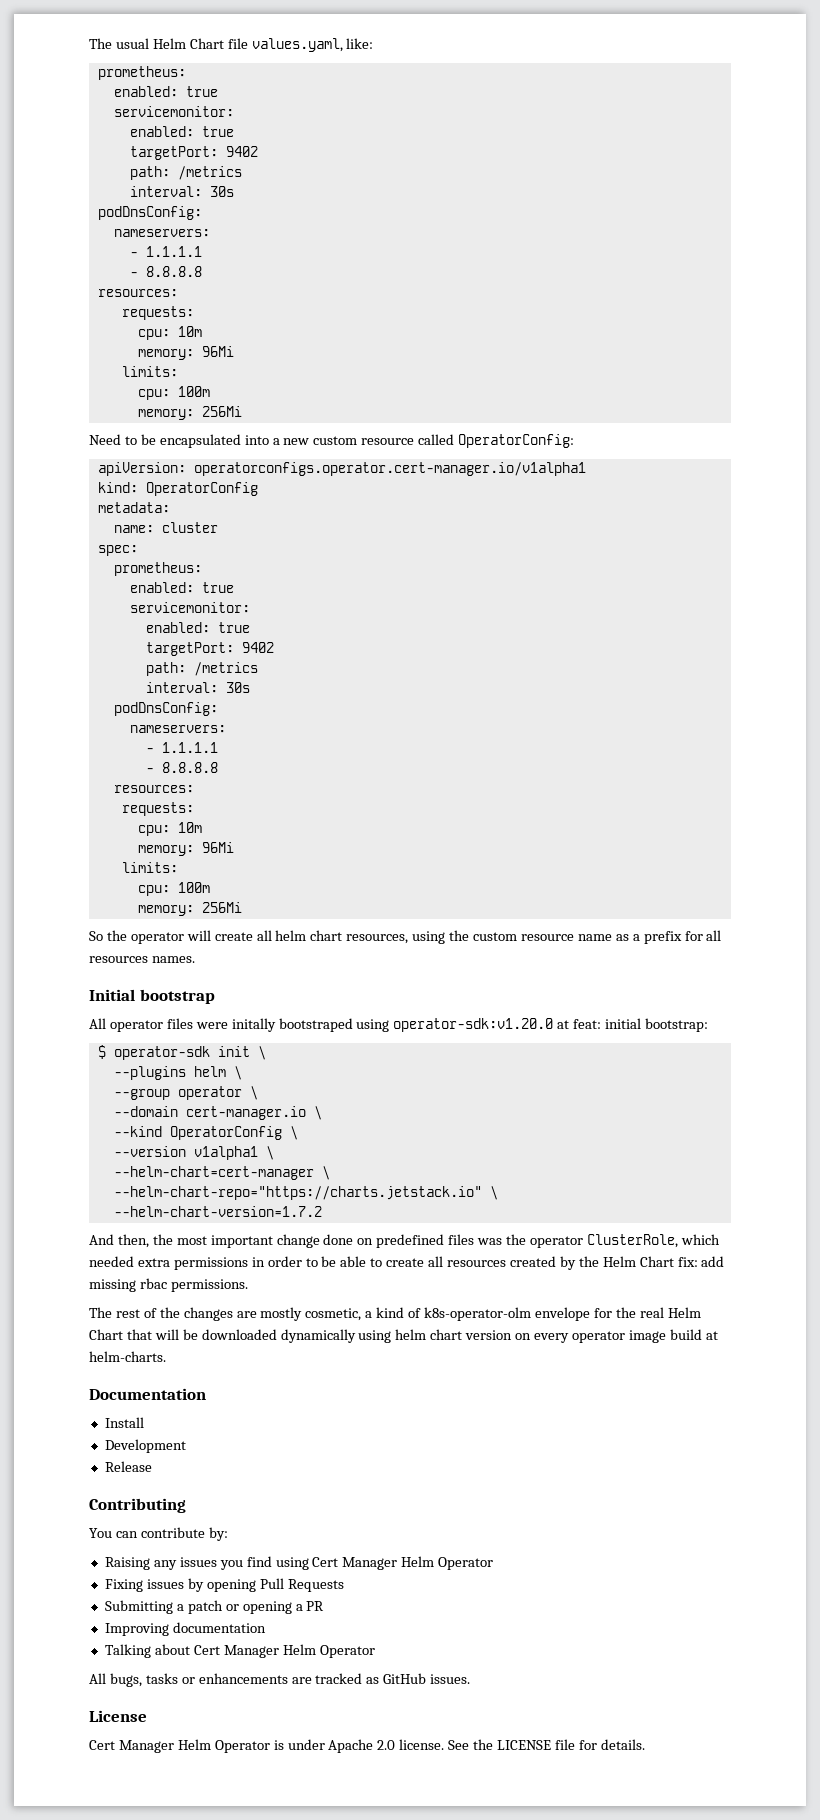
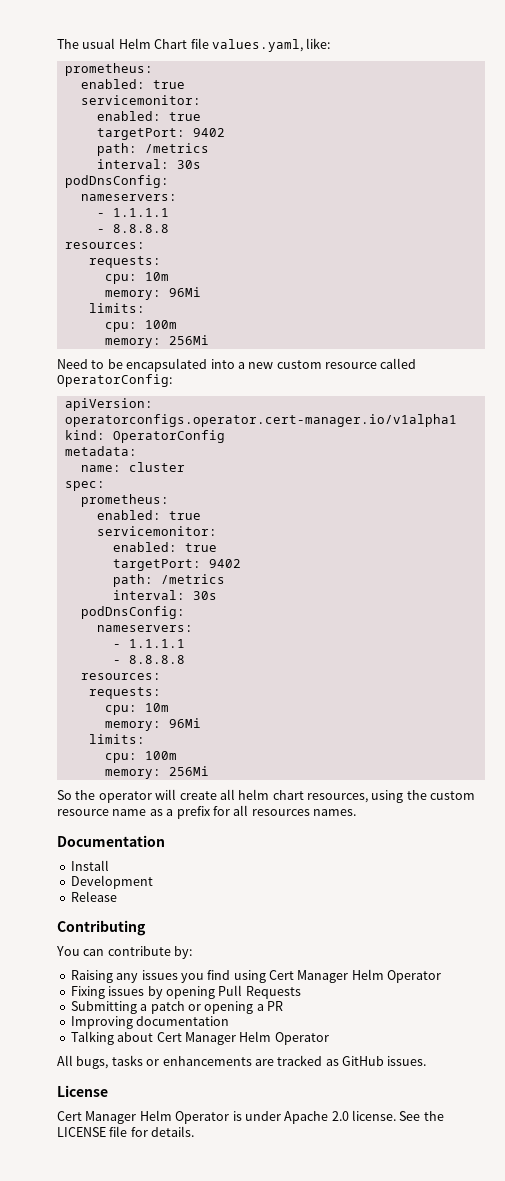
[89,989,215,1004] [89,1018,709,1032] [97,1045,266,1060] [113,1066,242,1080] [113,1086,258,1100] [113,1106,322,1120] [113,1126,298,1140] [113,1146,274,1160] [113,1166,330,1180] [113,1186,498,1200] [113,1206,322,1217] [89,1234,720,1248] [89,1256,725,1270] [89,1278,248,1292] [89,1307,701,1321] [89,1329,718,1343] [89,1351,166,1362] // Initial bootstrap // All operator files were initally bootstraped using operator-sdk:v1.20.0 at feat: initial bootstrap: // $ operator-sdk init \ // --plugins helm \ // --group operator \ // --domain cert-manager.io \ // --kind OperatorConfig \ // --version v1alpha1 \ // --helm-chart=cert-manager \ // --helm-chart-repo="https://charts.jetstack.io" \ // --helm-chart-version=1.7.2 // And then, the most important change done on predefined files was the operator ClusterRole, which needed extra permissions in order to be able to create all resources created by the Helm Chart fix: add missing rbac permissions. // The rest of the changes are mostly cosmetic, a kind of k8s-operator-olm envelope for the real Helm Chart that will be downloaded dynamically using helm chart version on every operator image build at helm-charts. -> (356, 812) none

